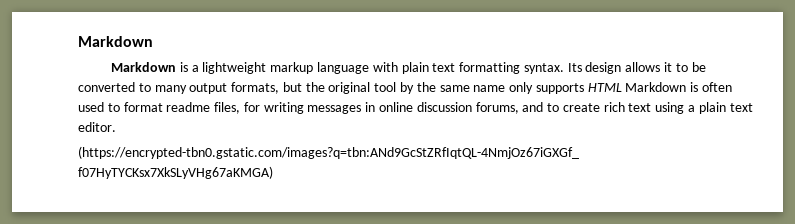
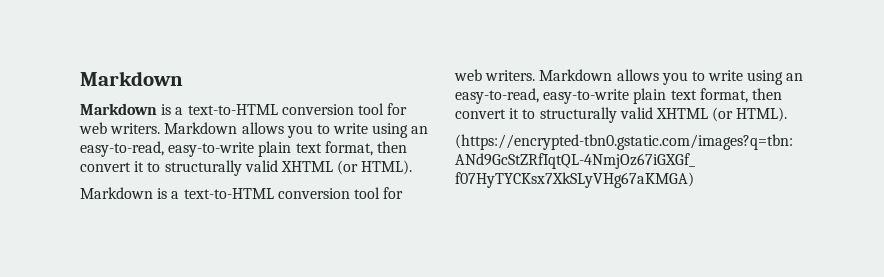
[202,62,706,74] [78,82,733,94] [78,102,753,114] [78,122,116,132] lightweight markup language with plain text formatting syntax. Its design allows it to be converted to many output formats, but the original tool by the same name only supports HTML Markdown is often used to format readme files, for writing messages in online discussion forums, and to create rich text using a plain text editor. -> [187,103,408,115] [79,122,429,138] [80,141,407,157] [80,160,413,176] [80,187,404,199] [454,69,804,85] [455,88,782,104] [455,107,788,123] text-to-HTML conversion tool for web writers. Markdown allows you to write using an easy-to-read, easy-to-write plain text format, then convert it to structurally valid XHTML (or HTML). // Markdown is a text-to-HTML conversion tool for web writers. Markdown allows you to write using an easy-to-read, easy-to-write plain text format, then convert it to structurally valid XHTML (or HTML).

